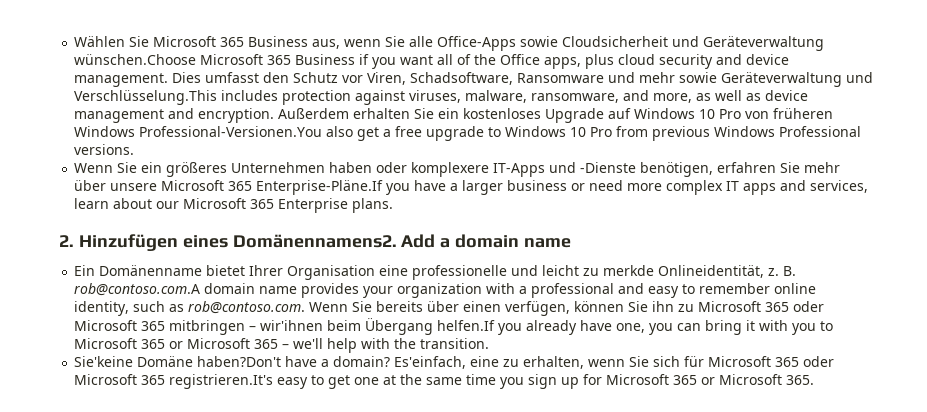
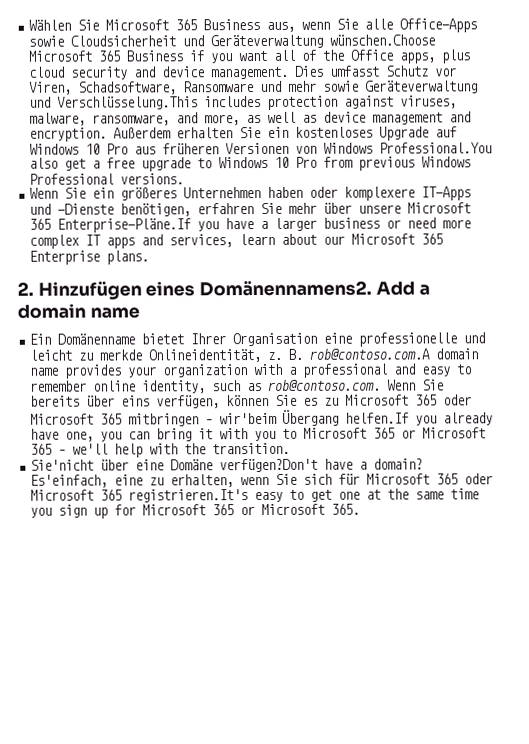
[263,72,290,83] den -> (381, 71) none
[745,108,834,119] [74,126,323,137] von früheren Windows Professional-Versionen.You -> [134,142,493,155] aus früheren Versionen von Windows Professional.You
[463,301,502,312] einen -> [121,395,151,407] eins
[652,301,675,312] ihn -> [303,397,319,406] es
[260,320,362,331] wir'ihnen beim -> [219,412,278,425] wir'beim
[74,356,282,367] Sie'keine Domäne haben?Don't -> [30,458,319,473] Sie'nicht über eine Domäne verfügen?Don't

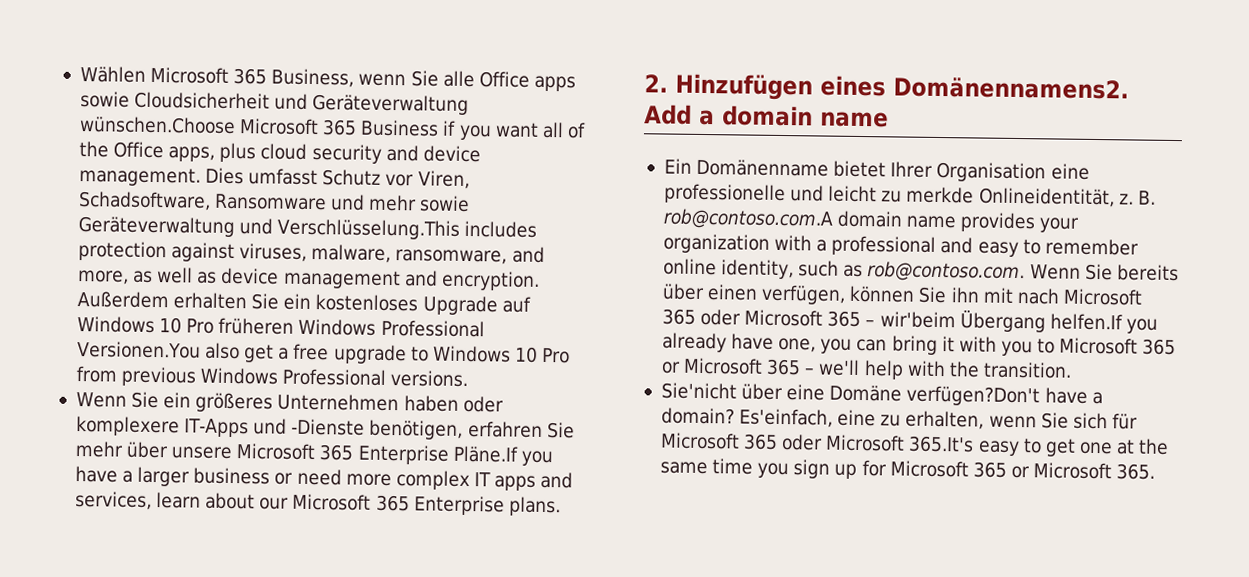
[77,19,296,32] Sie Microsoft 365 Business aus, -> [150,66,355,88] Microsoft 365 Business,
[399,18,478,33] Office-Apps -> [478,71,576,92] Office apps
[134,142,493,155] aus früheren Versionen von Windows Professional.You -> [218,317,485,338] [76,341,201,359] früheren Windows Professional Versionen.You
[57,218,192,233] Enterprise-Pläne.If -> [357,444,518,465] Enterprise Pläne.If
[121,395,151,407] eins -> [707,284,759,301] einen
[303,394,473,406] [30,413,200,427] es zu Microsoft 365 oder Microsoft 365 mitbringen -> [950,287,1143,306] [661,308,862,328] ihn mit nach Microsoft 365 oder Microsoft 365
[100,489,249,503] 365 registrieren.It's -> [908,435,975,453] 365.It's

